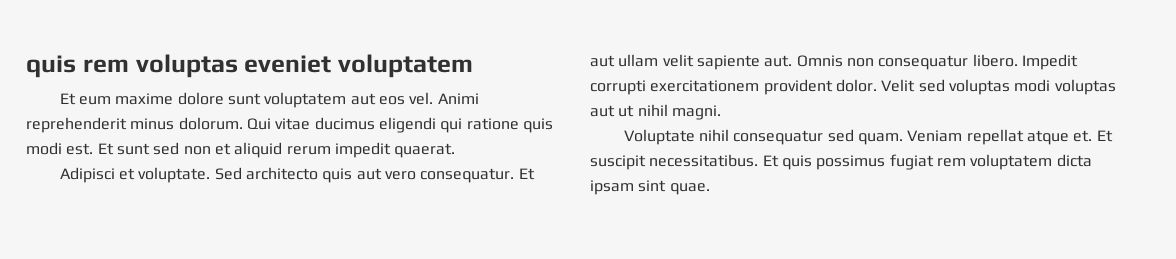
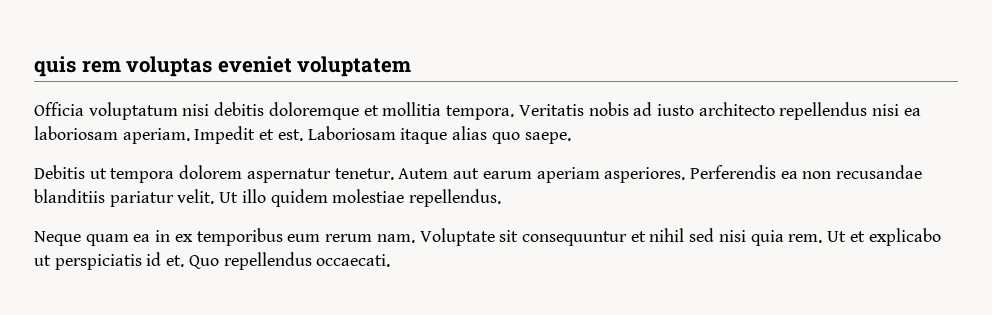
[59,92,479,108] [26,117,553,133] [26,142,456,158] [59,167,535,183] [590,54,1078,70] [590,79,1116,95] [590,104,721,120] [623,129,1113,145] [590,154,1092,170] [590,180,710,195] Et eum maxime dolore sunt voluptatem aut eos vel. Animi reprehenderit minus dolorum. Qui vitae ducimus eligendi qui ratione quis modi est. Et sunt sed non et aliquid rerum impedit quaerat. // Adipisci et voluptate. Sed architecto quis aut vero consequatur. Et aut ullam velit sapiente aut. Omnis non consequatur libero. Impedit corrupti exercitationem provident dolor. Velit sed voluptas modi voluptas aut ut nihil magni. // Voluptate nihil consequatur sed quam. Veniam repellat atque et. Et suscipit necessitatibus. Et quis possimus fugiat rem voluptatem dicta ipsam sint quae. -> [34,102,921,120] [34,126,571,144] [34,165,923,183] [34,189,502,207] [34,228,941,246] [34,252,391,270] Officia voluptatum nisi debitis doloremque et mollitia tempora. Veritatis nobis ad iusto architecto repellendus nisi ea laboriosam aperiam. Impedit et est. Laboriosam itaque alias quo saepe. // Debitis ut tempora dolorem aspernatur tenetur. Autem aut earum aperiam asperiores. Perferendis ea non recusandae blanditiis pariatur velit. Ut illo quidem molestiae repellendus. // Neque quam ea in ex temporibus eum rerum nam. Voluptate sit consequuntur et nihil sed nisi quia rem. Ut et explicabo ut perspiciatis id et. Quo repellendus occaecati.

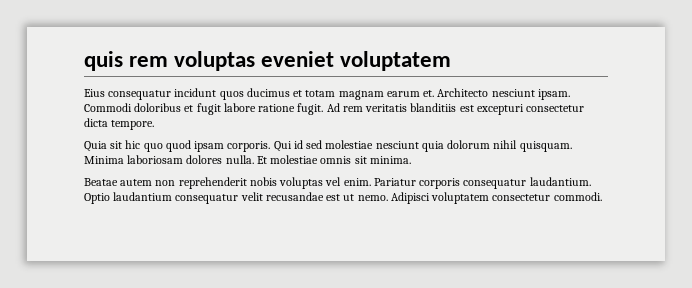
[34,102,921,120] [34,126,571,144] [34,165,923,183] [34,189,502,207] [34,228,941,246] [34,252,391,270] Officia voluptatum nisi debitis doloremque et mollitia tempora. Veritatis nobis ad iusto architecto repellendus nisi ea laboriosam aperiam. Impedit et est. Laboriosam itaque alias quo saepe. // Debitis ut tempora dolorem aspernatur tenetur. Autem aut earum aperiam asperiores. Perferendis ea non recusandae blanditiis pariatur velit. Ut illo quidem molestiae repellendus. // Neque quam ea in ex temporibus eum rerum nam. Voluptate sit consequuntur et nihil sed nisi quia rem. Ut et explicabo ut perspiciatis id et. Quo repellendus occaecati. -> [84,88,570,100] [84,103,585,115] [84,118,155,130] [84,140,572,152] [84,155,411,164] [84,177,591,189] [84,192,602,204] Eius consequatur incidunt quos ducimus et totam magnam earum et. Architecto nesciunt ipsam. Commodi doloribus et fugit labore ratione fugit. Ad rem veritatis blanditiis est excepturi consectetur dicta tempore. // Quia sit hic quo quod ipsam corporis. Qui id sed molestiae nesciunt quia dolorum nihil quisquam. Minima laboriosam dolores nulla. Et molestiae omnis sit minima. // Beatae autem non reprehenderit nobis voluptas vel enim. Pariatur corporis consequatur laudantium. Optio laudantium consequatur velit recusandae est ut nemo. Adipisci voluptatem consectetur commodi.

